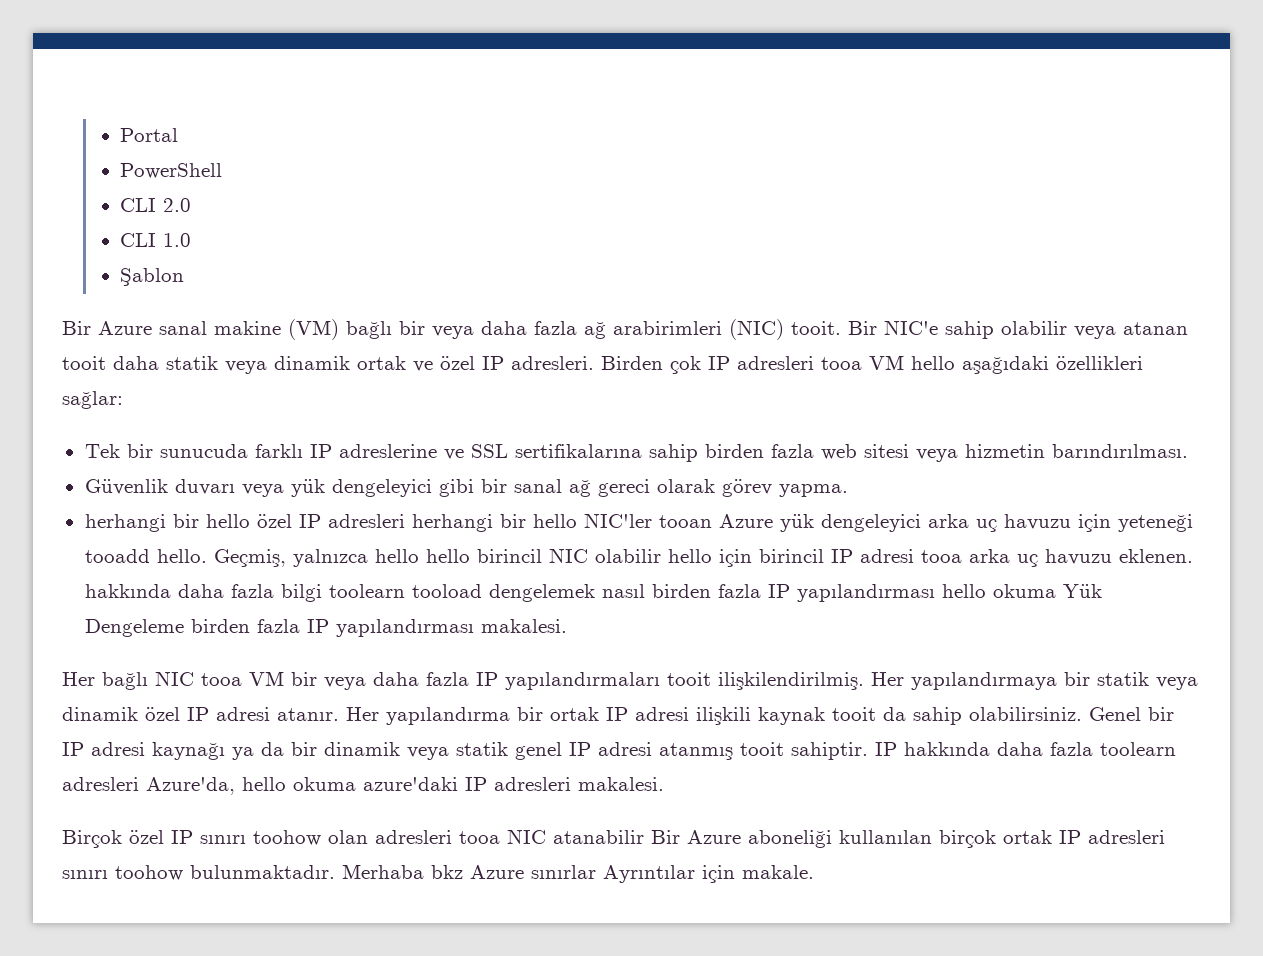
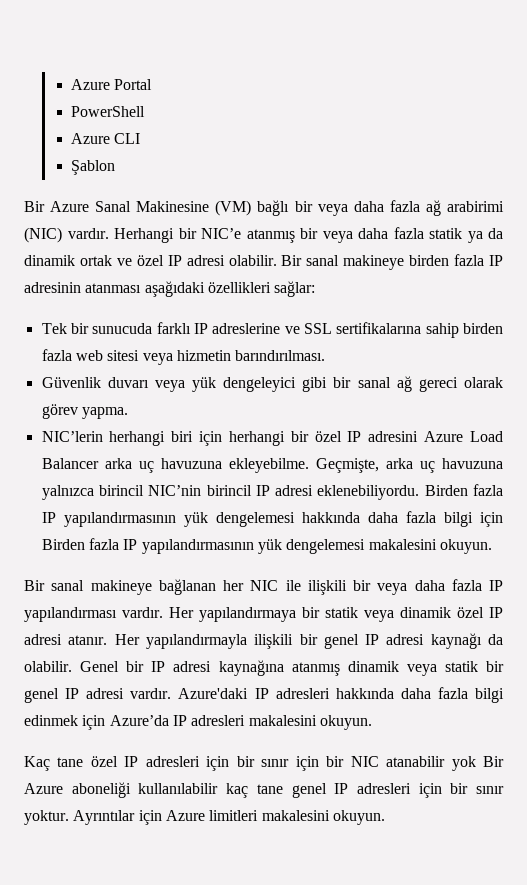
(120, 135) none -> [71,79,111,90] Azure
[120,198,192,212] [120,233,192,247] CLI 2.0 // CLI 1.0 -> [71,133,141,144] Azure CLI
[159,321,281,335] sanal makine -> [95,201,210,212] Sanal Makinesine
[613,319,1188,340] [62,356,267,374] arabirimleri (NIC) tooit. Bir NIC'e sahip olabilir veya atanan tooit daha statik veya -> [446,201,504,212] [24,227,503,243] arabirimi (NIC) vardır. Herhangi bir NIC’e atanmış bir veya daha fazla statik ya da
[511,355,955,374] adresleri. Birden çok IP adresleri tooa VM hello -> [186,254,504,270] [24,282,142,293] adresi olabilir. Bir sanal makineye birden fazla IP adresinin atanması
[84,513,1193,532] [84,548,1193,567] [84,584,1102,602] [84,619,567,637] [62,671,284,690] herhangi bir hello özel IP adresleri herhangi bir hello NIC'ler tooan Azure yük dengeleyici arka uç havuzu için yeteneği tooadd hello. Geçmiş, yalnızca hello hello birincil NIC olabilir hello için birincil IP adresi tooa arka uç havuzu eklenen. hakkında daha fazla bilgi toolearn tooload dengelemek nasıl birden fazla IP yapılandırması hello okuma Yük Dengeleme birden fazla IP yapılandırması makalesi. // Her bağlı NIC tooa VM -> [41,431,503,446] [41,458,504,473] [41,484,504,500] [41,511,504,527] [41,538,492,554] [24,579,347,595] NIC’lerin herhangi biri için herhangi bir özel IP adresini Azure Load Balancer arka uç havuzuna ekleyebilme. Geçmişte, arka uç havuzuna yalnızca birincil NIC’nin birincil IP adresi eklenebiliyordu. Birden fazla IP yapılandırmasının yük dengelemesi hakkında daha fazla bilgi için Birden fazla IP yapılandırmasının yük dengelemesi makalesini okuyun. // Bir sanal makineye bağlanan her NIC ile ilişkili
[505,672,864,690] yapılandırmaları tooit ilişkilendirilmiş. -> [24,607,163,622] yapılandırması vardır.
[386,707,1174,725] [62,742,317,760] yapılandırma bir ortak IP adresi ilişkili kaynak tooit da sahip olabilirsiniz. Genel bir IP adresi kaynağı ya da bir -> [145,633,504,649] [24,660,340,676] yapılandırmayla ilişkili bir genel IP adresi kaynağı da olabilir. Genel bir IP adresi kaynağına atanmış
[515,742,1176,760] [62,777,664,795] [62,830,500,848] genel IP adresi atanmış tooit sahiptir. IP hakkında daha fazla toolearn adresleri Azure'da, hello okuma azure'daki IP adresleri makalesi. // Birçok özel IP sınırı toohow olan adresleri tooa -> [486,661,505,672] [24,687,505,703] [24,715,372,730] [24,756,345,771] bir genel IP adresi vardır. Azure'daki IP adresleri hakkında daha fazla bilgi edinmek için Azure’da IP adresleri makalesini okuyun. // Kaç tane özel IP adresleri için bir sınır için bir
(644, 837) none -> [451,756,476,771] yok
[839,830,1165,848] [62,864,814,883] kullanılan birçok ortak IP adresleri sınırı toohow bulunmaktadır. Merhaba bkz Azure sınırlar Ayrıntılar için makale. -> [138,783,504,798] [24,810,385,825] kullanılabilir kaç tane genel IP adresleri için bir sınır yoktur. Ayrıntılar için Azure limitleri makalesini okuyun.

